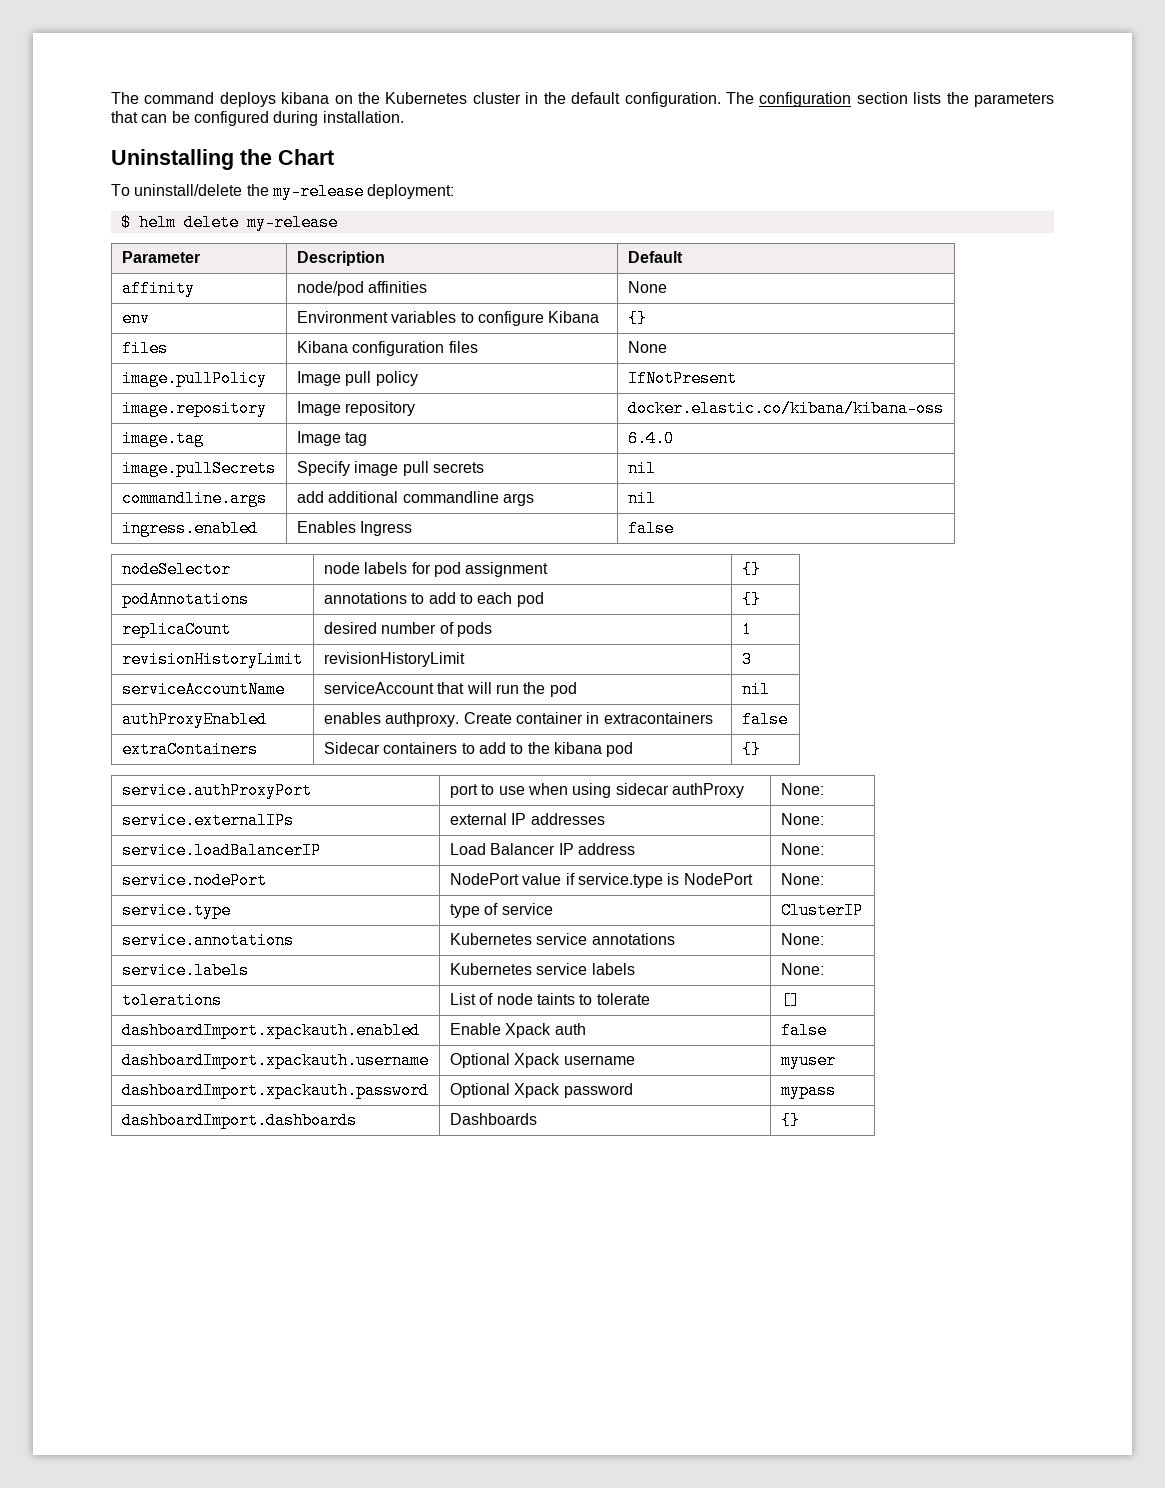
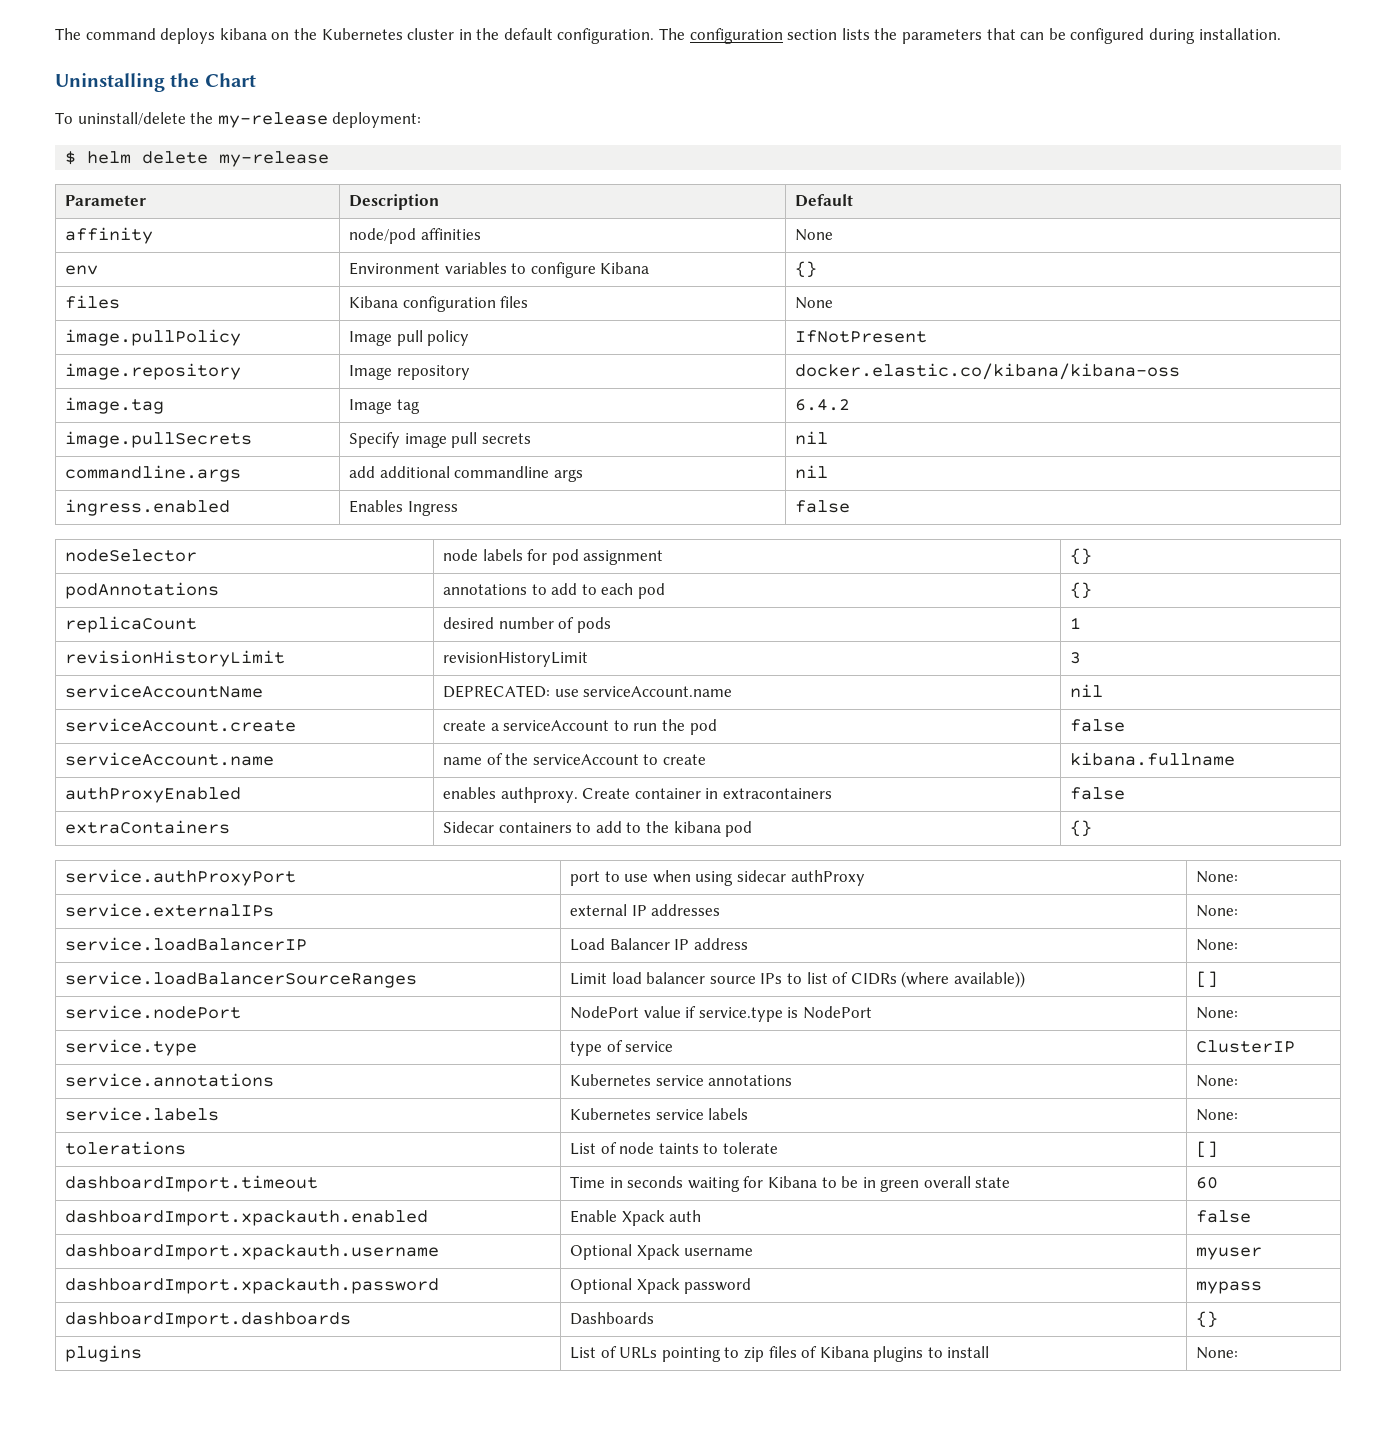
[627,430,674,447] 6.4.0 -> [794,399,850,411] 6.4.2
[323,682,577,697] [741,681,770,698] serviceAccount that will run the pod | nil -> [442,685,733,698] [1069,684,1103,698] [64,718,296,732] [442,719,717,735] [1069,719,1125,732] [64,752,274,766] [442,753,706,765] [1069,752,1235,766] DEPRECATED: use serviceAccount.name | nil // serviceAccount.create | create a serviceAccount to run the pod | false // serviceAccount.name | name of the serviceAccount to create | kibana.fullname
(824, 849) none -> [64,971,417,988] [569,971,1025,988] [1195,971,1218,988] // service.loadBalancerSourceRanges | Limit load balancer source IPs to list of CIDRs (where available)) | []
(800, 1000) none -> [64,1175,318,1192] [569,1176,1011,1192] [1195,1177,1218,1189] // dashboardImport.timeout | Time in seconds waiting for Kibana to be in green overall state | 60
(800, 1120) none -> [64,1345,142,1362] [569,1346,990,1362] [1195,1347,1238,1359] // plugins | List of URLs pointing to zip files of Kibana plugins to install | None:

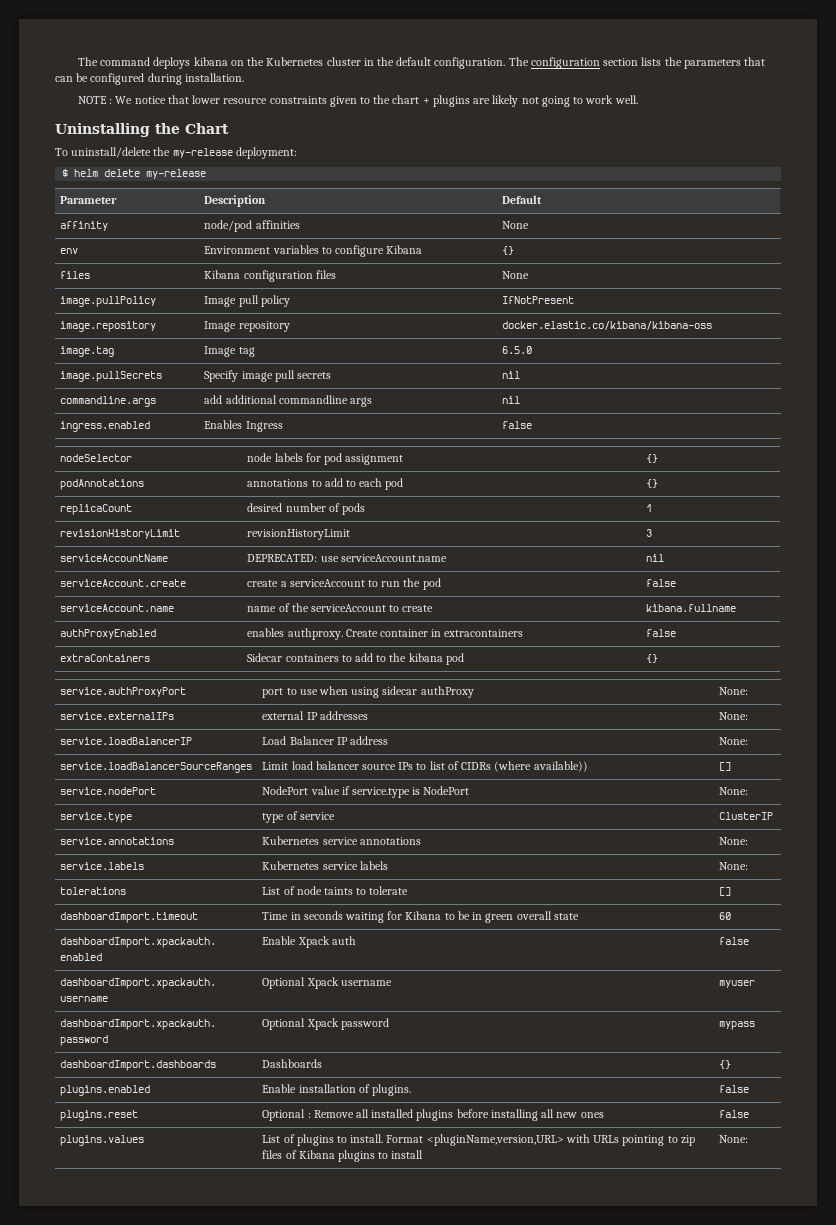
(1281, 34) none -> [77,95,638,107] // NOTE : We notice that lower resource constraints given to the chart + plugins are likely not going to work well.
[794,399,850,411] 6.4.2 -> [502,346,533,354] 6.5.0
[64,1345,142,1362] [569,1346,617,1359] plugins | List of -> [60,1085,151,1096] [262,1084,412,1096] [719,1085,750,1093] [60,1110,139,1121] [262,1109,604,1121] [719,1110,750,1118] [60,1135,145,1146] [262,1134,590,1146] plugins.enabled | Enable installation of plugins. | false // plugins.reset | Optional : Remove all installed plugins before installing all new ones | false // plugins.values | List of plugins to install. Format <pluginName,version,URL> with

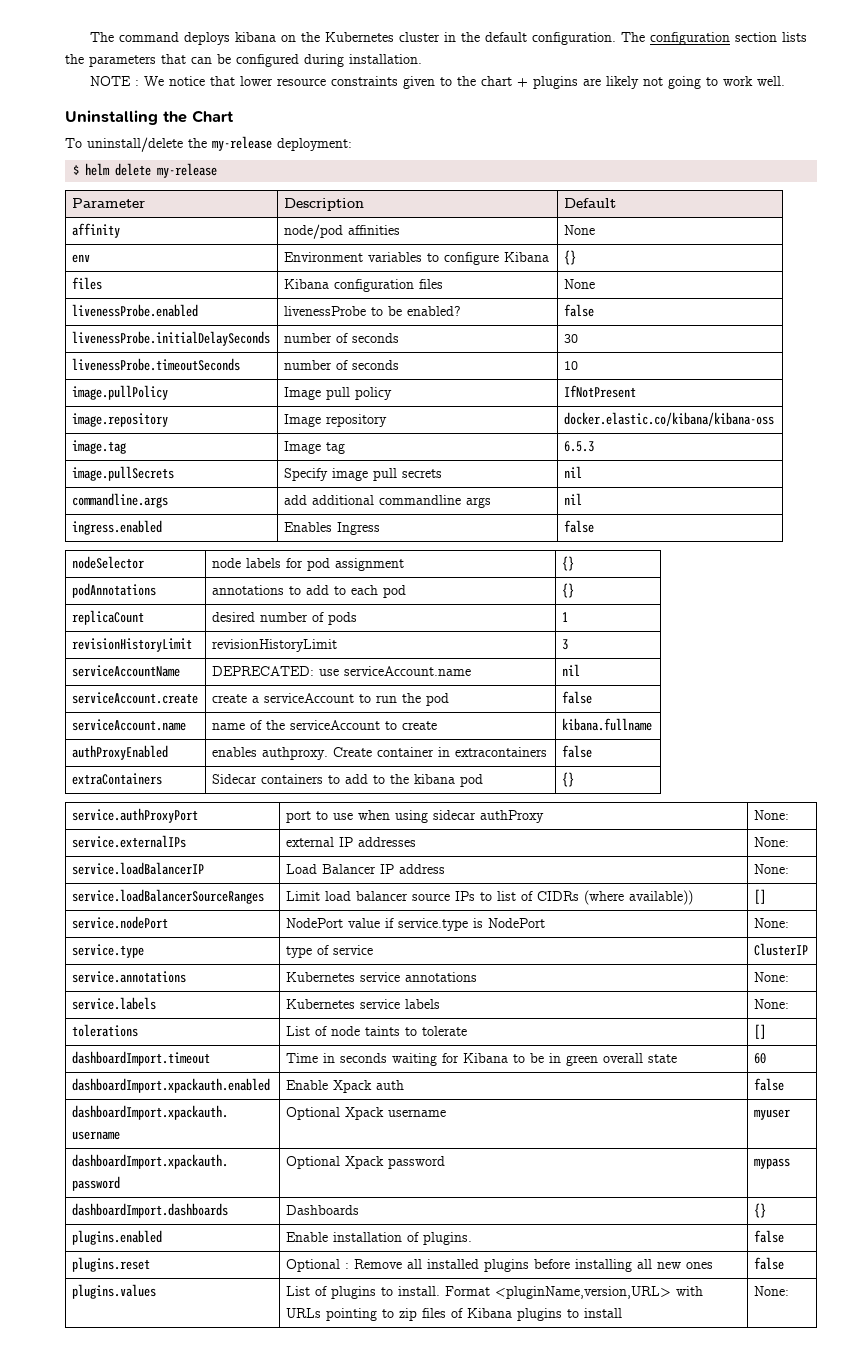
(530, 275) none -> [71,304,198,317] [283,306,461,316] [563,304,594,317] [71,331,270,346] [283,333,399,343] [563,334,578,343] [71,358,240,371] [283,360,399,370] [563,361,578,370] // livenessProbe.enabled | livenessProbe to be enabled? | false // livenessProbe.initialDelaySeconds | number of seconds | 30 // livenessProbe.timeoutSeconds | number of seconds | 10
[502,346,533,354] 6.5.0 -> [563,441,594,452] 6.5.3

